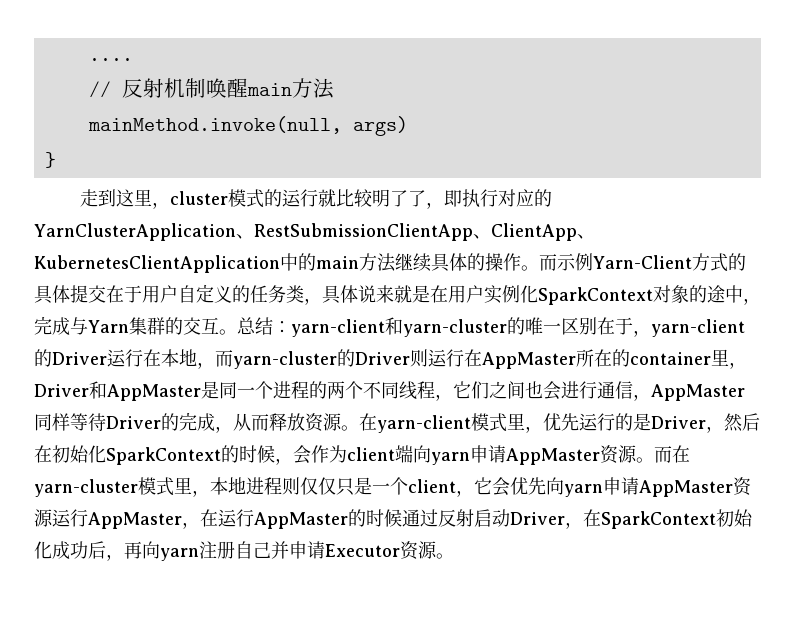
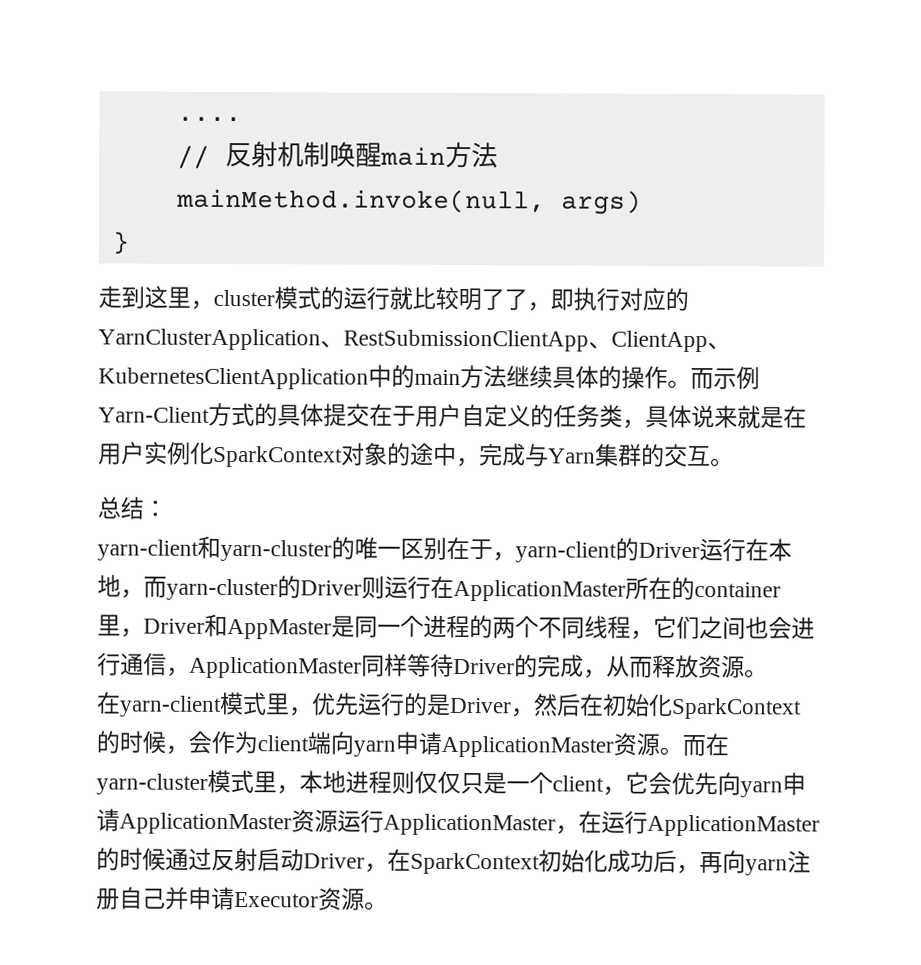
(237, 332) none -> (734, 462) //
(291, 327) none -> (167, 508) //
[482,352,576,369] AppMaster -> [453,579,626,602] ApplicationMaster
[651,384,745,401] AppMaster -> [189,656,362,679] ApplicationMaster
(359, 428) none -> (768, 673) //
[506,448,600,465] AppMaster -> [441,735,614,758] ApplicationMaster
[639,480,733,497] AppMaster -> [119,812,292,835] ApplicationMaster
[88,512,182,529] AppMaster -> [383,813,556,836] ApplicationMaster
[254,512,348,529] AppMaster -> [647,814,820,837] ApplicationMaster

